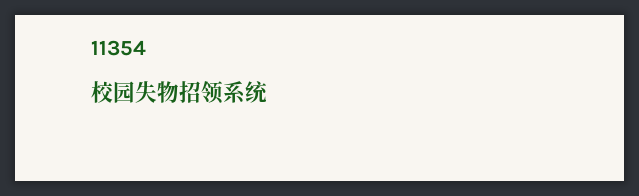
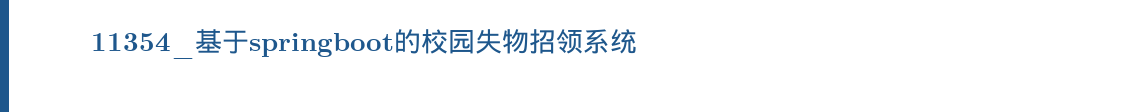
[91,40,146,56] 11354 // -> [91,29,421,59] 11354_基于springboot的

